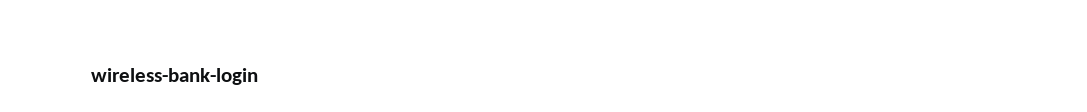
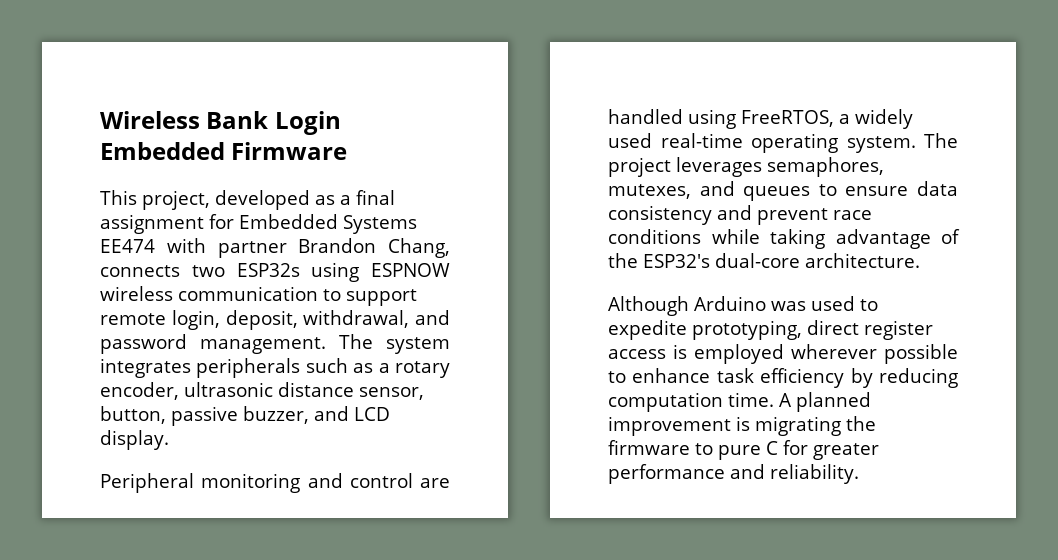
[91,68,258,85] wireless-bank-login -> [100,111,341,135] [100,142,348,160] [100,190,395,210] [100,214,417,234] [100,238,450,258] [100,262,450,282] [100,286,417,306] [100,310,450,330] [100,334,450,354] [100,358,450,378] [100,382,424,400] [100,406,390,426] [100,430,169,450] [100,473,450,493] [608,109,913,129] [608,133,958,153] [608,157,884,177] [608,181,958,201] [608,205,872,225] [608,229,960,249] [608,253,920,268] [608,296,878,316] [608,320,933,340] [608,344,958,364] [608,368,958,388] [608,392,871,412] [608,416,876,436] [608,440,879,460] [608,464,859,484] Wireless Bank Login Embedded Firmware // This project, developed as a final assignment for Embedded Systems EE474 with partner Brandon Chang, connects two ESP32s using ESPNOW wireless communication to support remote login, deposit, withdrawal, and password management. The system integrates peripherals such as a rotary encoder, ultrasonic distance sensor, button, passive buzzer, and LCD display. // Peripheral monitoring and control are handled using FreeRTOS, a widely used real-time operating system. The project leverages semaphores, mutexes, and queues to ensure data consistency and prevent race conditions while taking advantage of the ESP32's dual-core architecture. // Although Arduino was used to expedite prototyping, direct register access is employed wherever possible to enhance task efficiency by reducing computation time. A planned improvement is migrating the firmware to pure C for greater performance and reliability.

